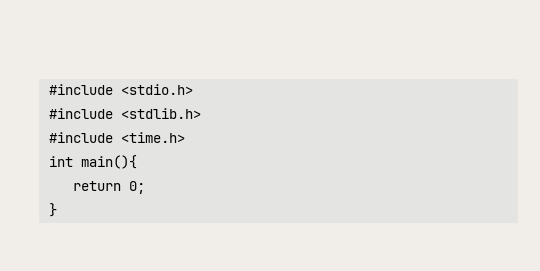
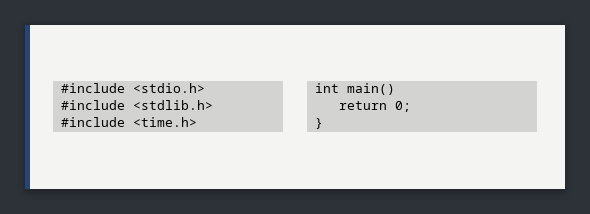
[80,155,137,169] main(){ -> [346,83,395,95] main()

